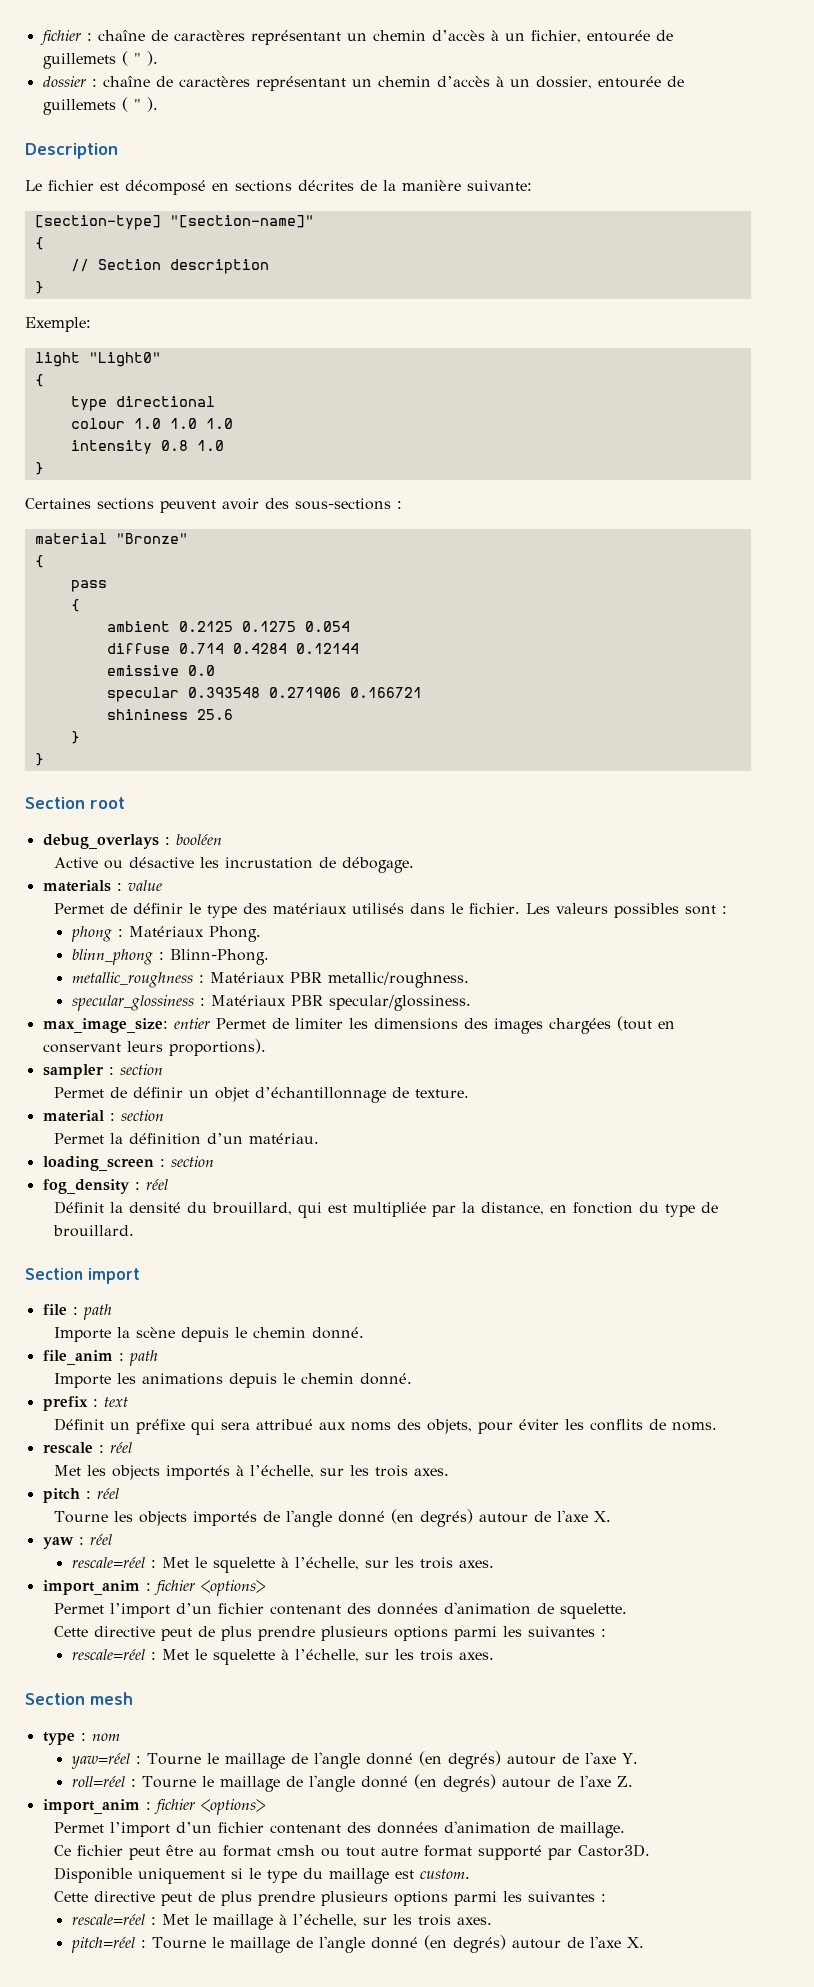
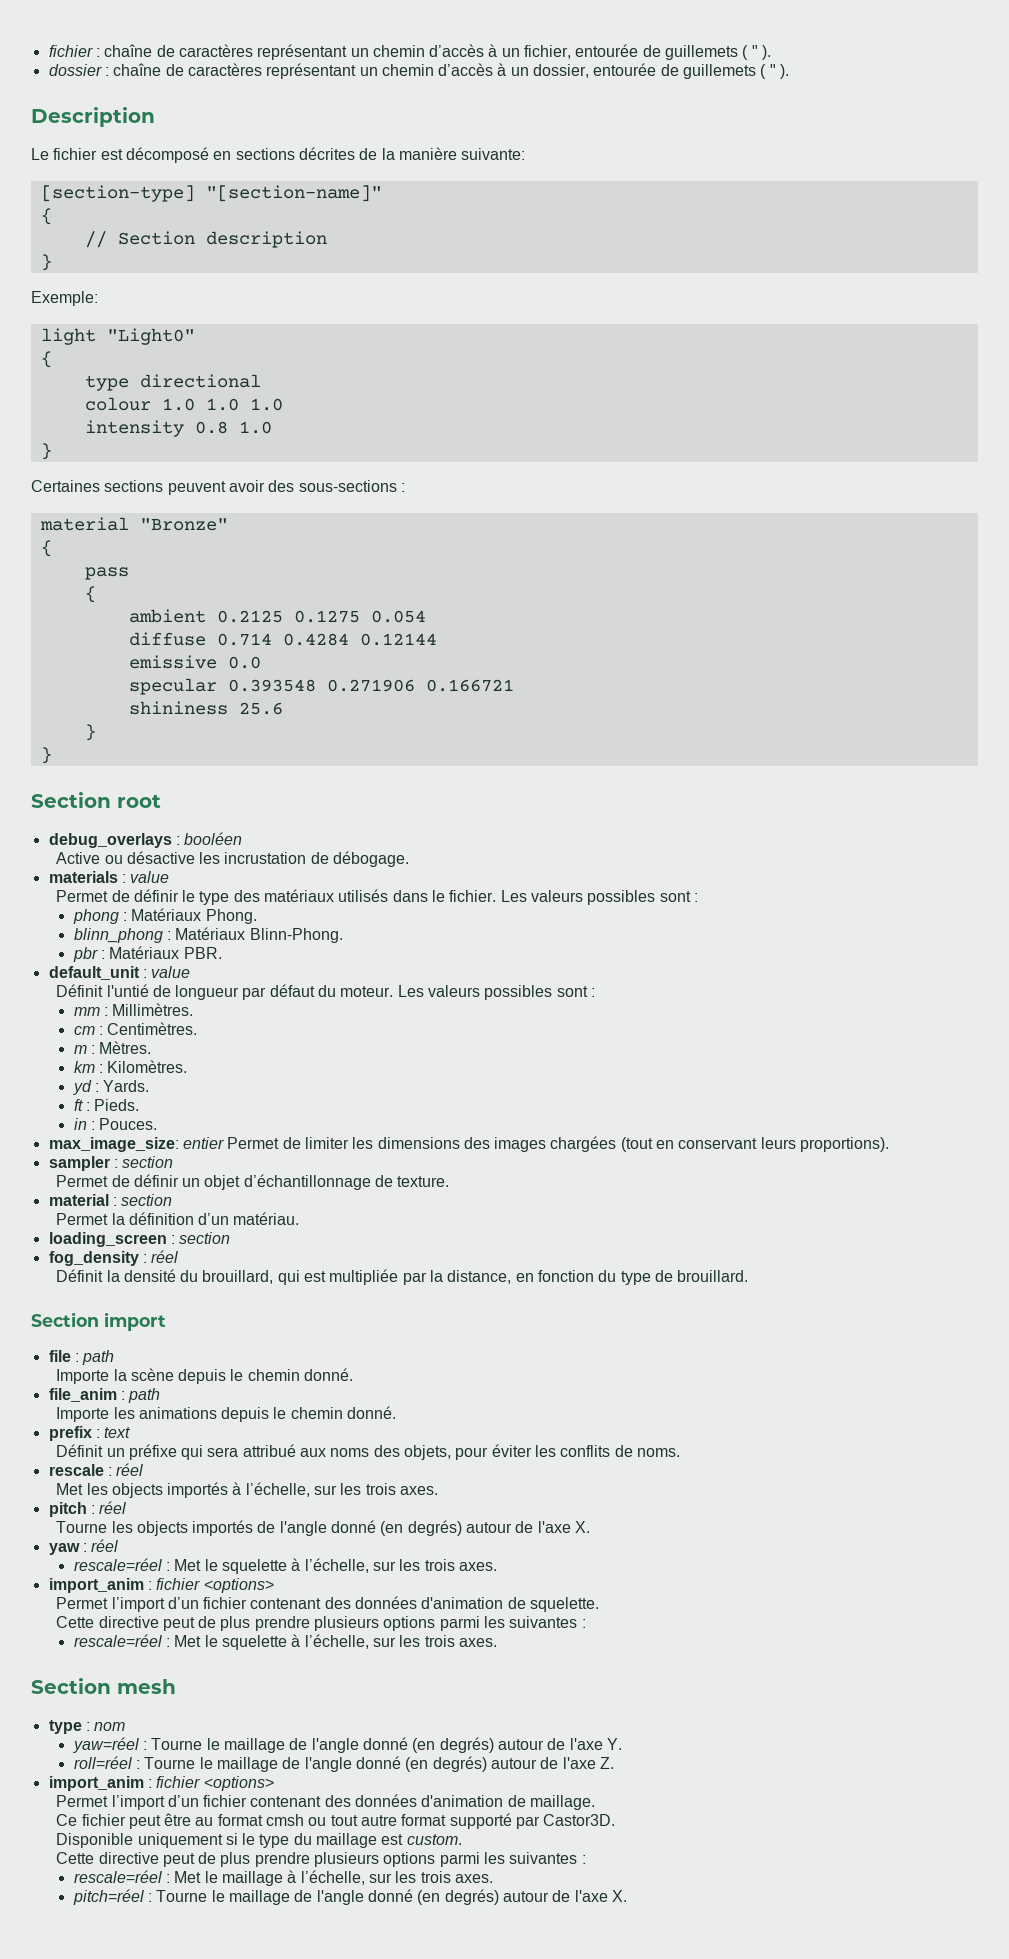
(164, 956) none -> [175,927,246,940] Matériaux
[71,972,469,988] [71,995,471,1011] metallic_roughness : Matériaux PBR metallic/roughness. // specular_glossiness : Matériaux PBR specular/glossiness. -> [72,946,222,962] [48,966,191,980] [56,984,596,1000] [73,1003,194,1016] [73,1022,198,1035] [73,1041,152,1054] [73,1060,188,1073] [72,1080,150,1095] [73,1099,140,1111] [73,1118,158,1130] pbr : Matériaux PBR. // default_unit : value // Définit l'untié de longueur par défaut du moteur. Les valeurs possibles sont : // mm : Millimètres. // cm : Centimètres. // m : Mètres. // km : Kilomètres. // yd : Yards. // ft : Pieds. // in : Pouces.

